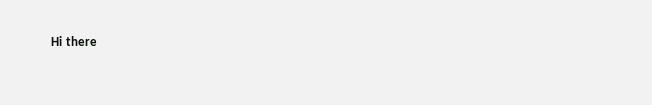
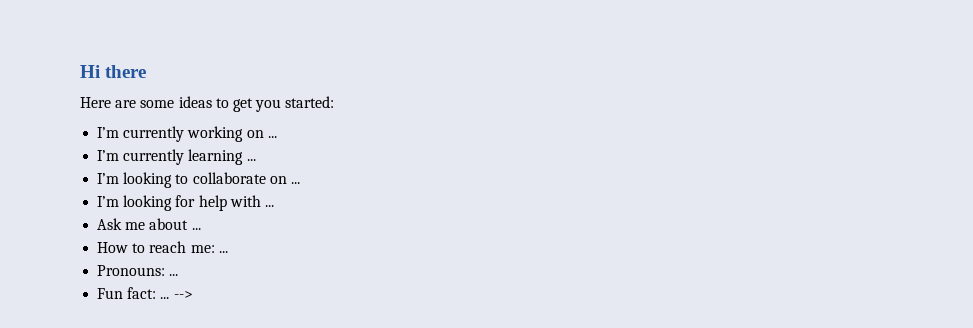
(97, 41) none -> [80,96,335,112] [97,126,277,142] [97,149,256,165] [97,172,300,188] [97,195,274,211] [97,218,201,230] [97,241,228,253] [97,265,179,276] [97,287,193,299] // Here are some ideas to get you started: // I’m currently working on ... // I’m currently learning ... // I’m looking to collaborate on ... // I’m looking for help with ... // Ask me about ... // How to reach me: ... // Pronouns: ... // Fun fact: ... -->

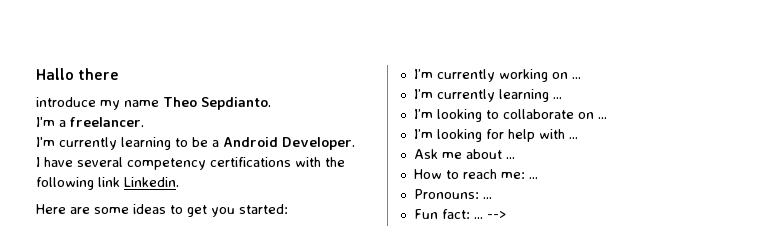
[80,65,100,78] Hi -> [36,68,74,80] Hallo
(147, 71) none -> [36,97,271,110] [36,117,144,127] [36,137,355,150] [36,157,345,170] [36,177,179,190] // introduce my name Theo Sepdianto. // I'm a freelancer. // I'm currently learning to be a Android Developer. // I have several competency certifications with the following link Linkedin.

